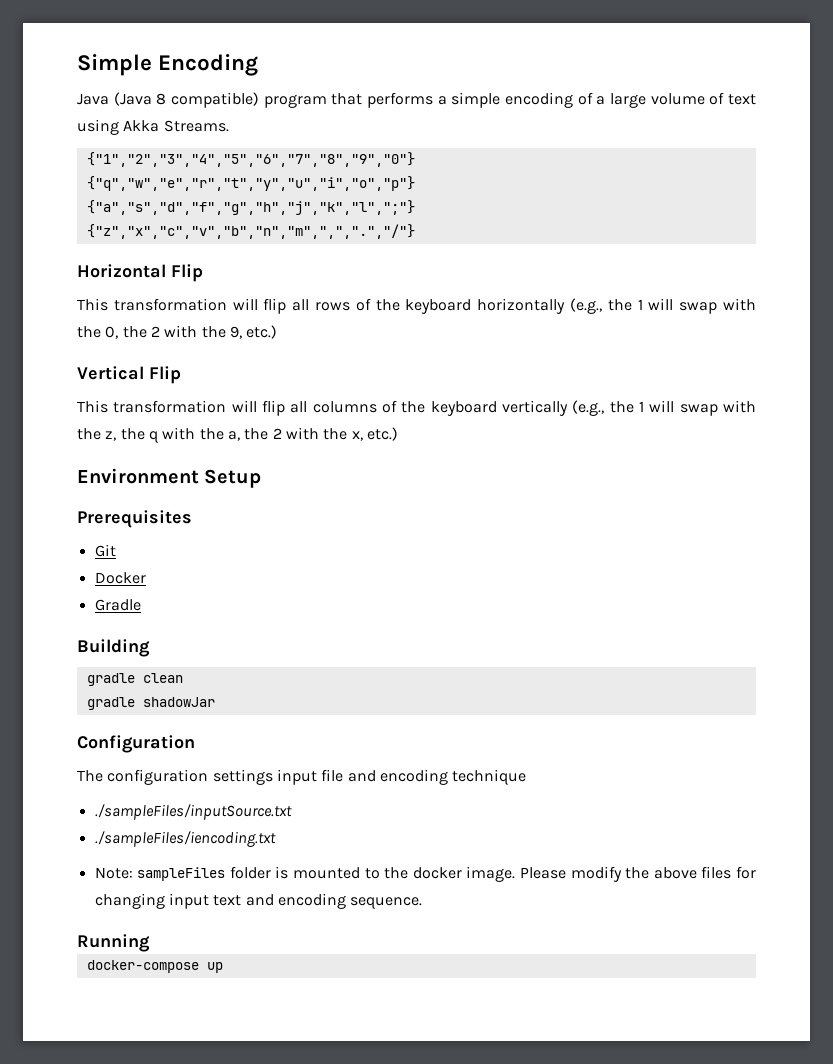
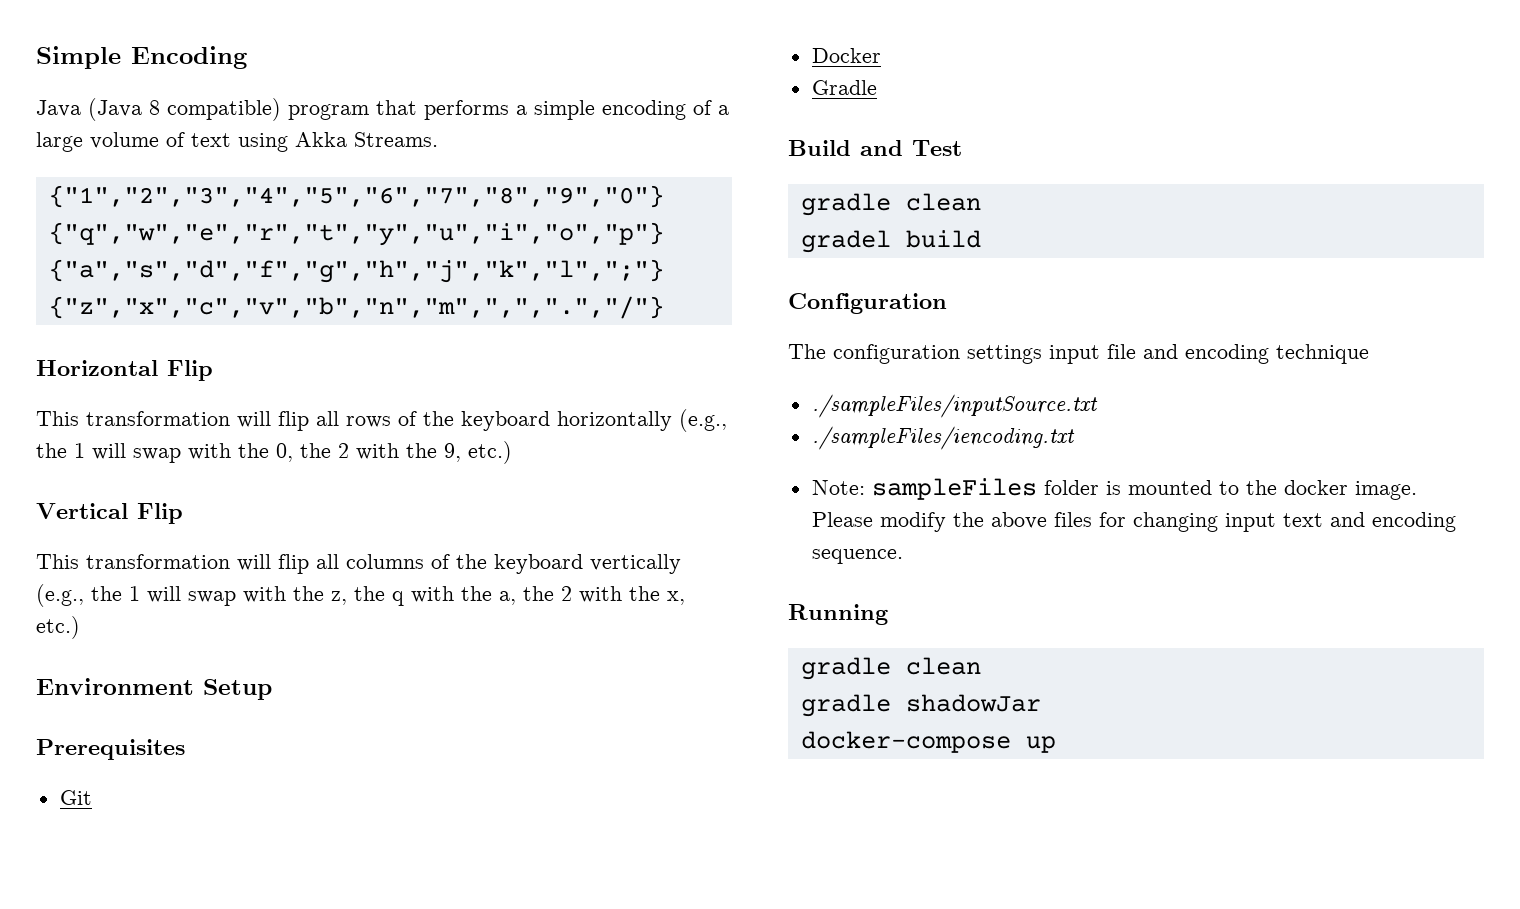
[77,639,150,657] [86,673,183,686] [86,697,215,710] Building // gradle clean // gradle shadowJar -> [788,140,962,156] [800,193,981,216] [800,230,981,253] Build and Test // gradle clean // gradel build
(150, 943) none -> [800,657,981,680] [800,694,1041,717] // gradle clean // gradle shadowJar

